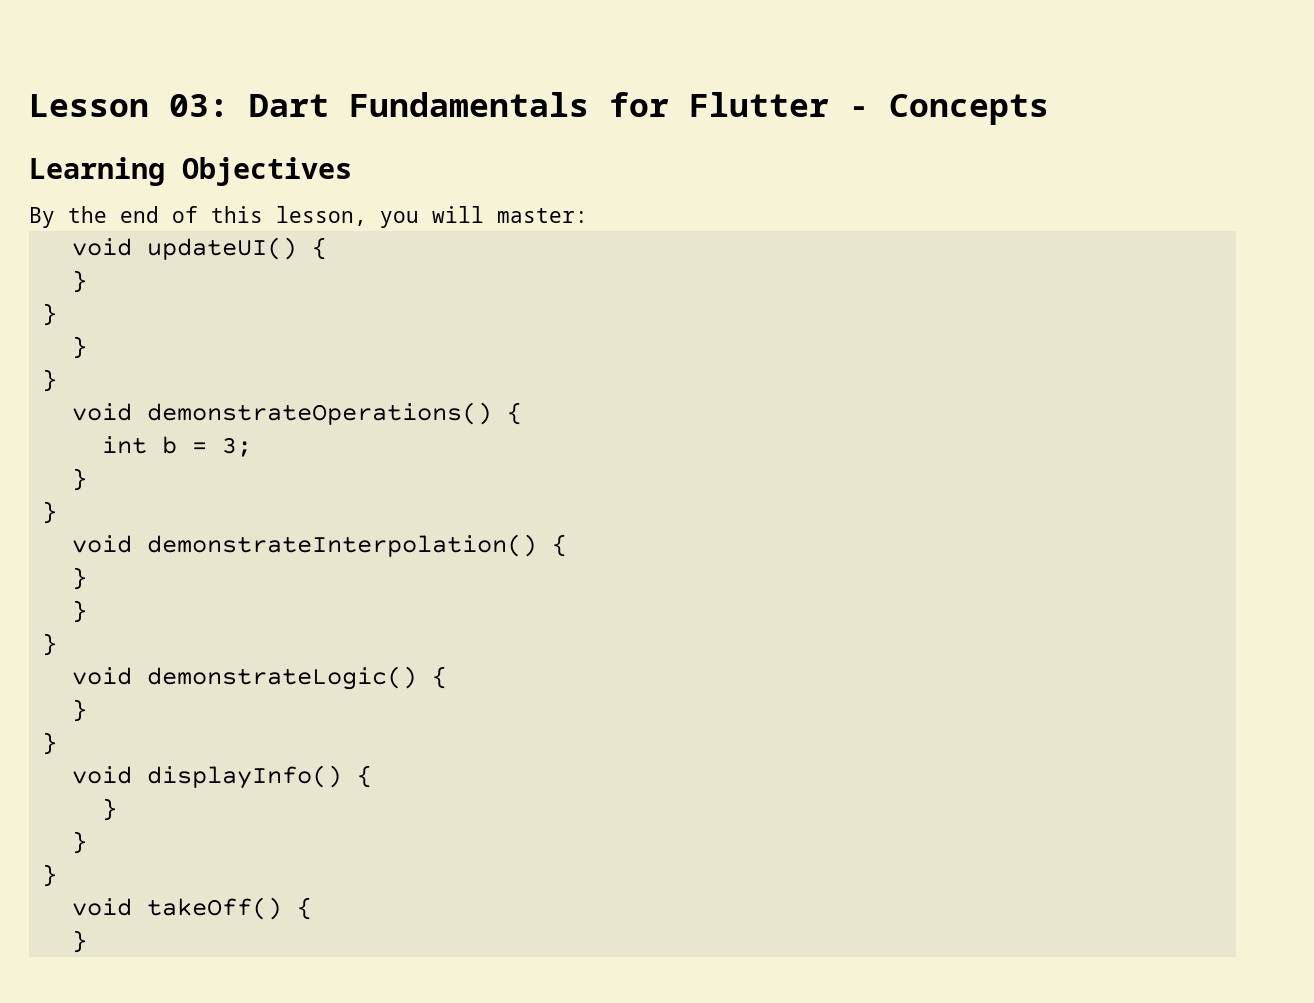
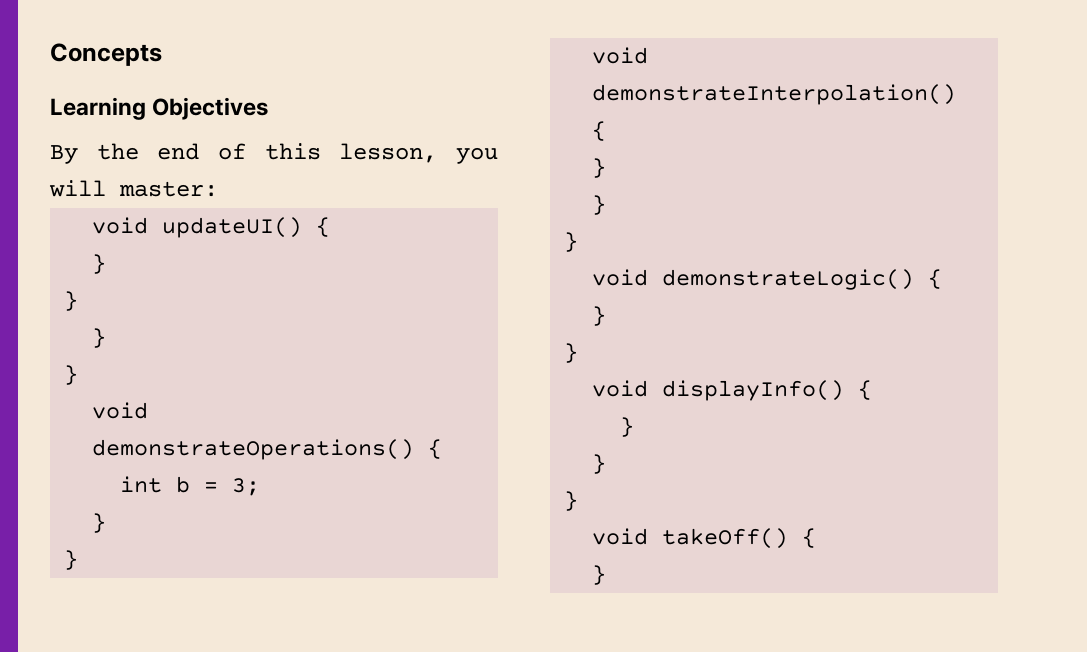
[29,92,869,117] Lesson 03: Dart Fundamentals for Flutter - -> (50, 54) none

